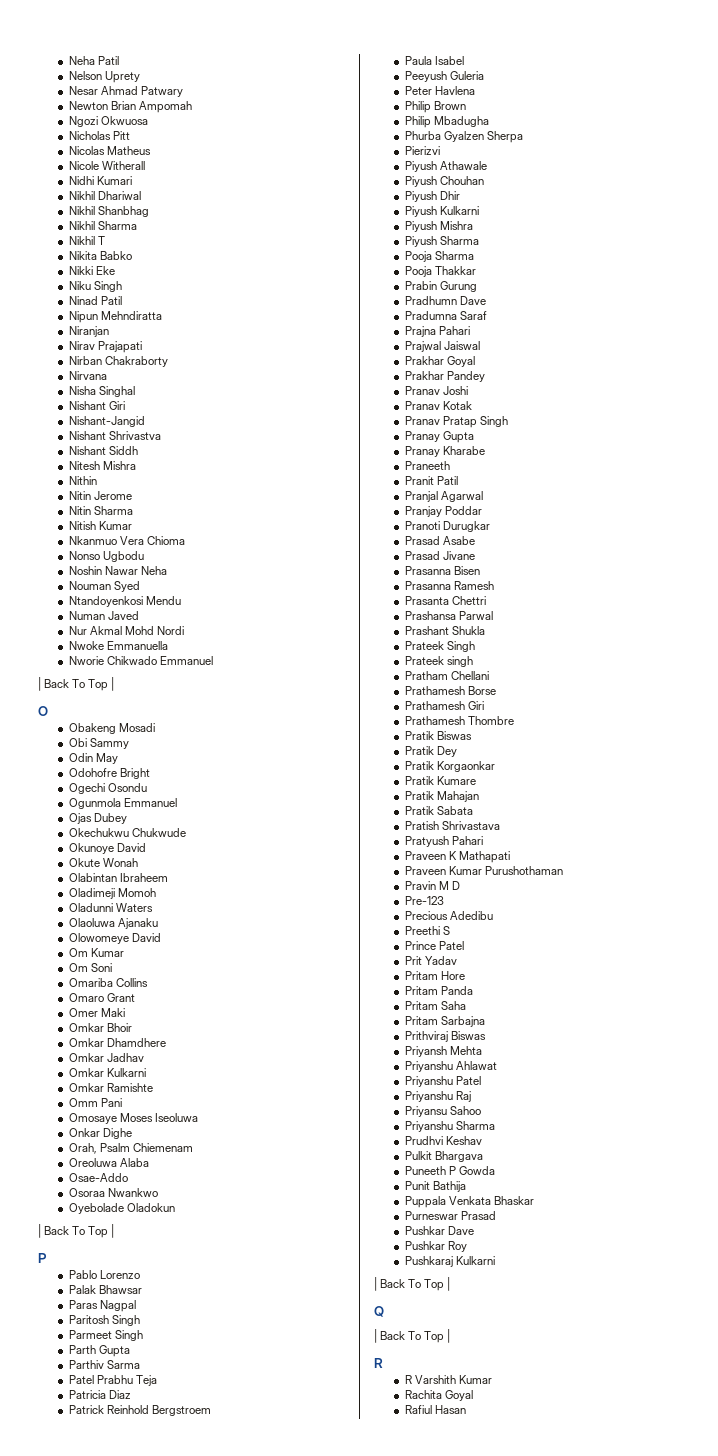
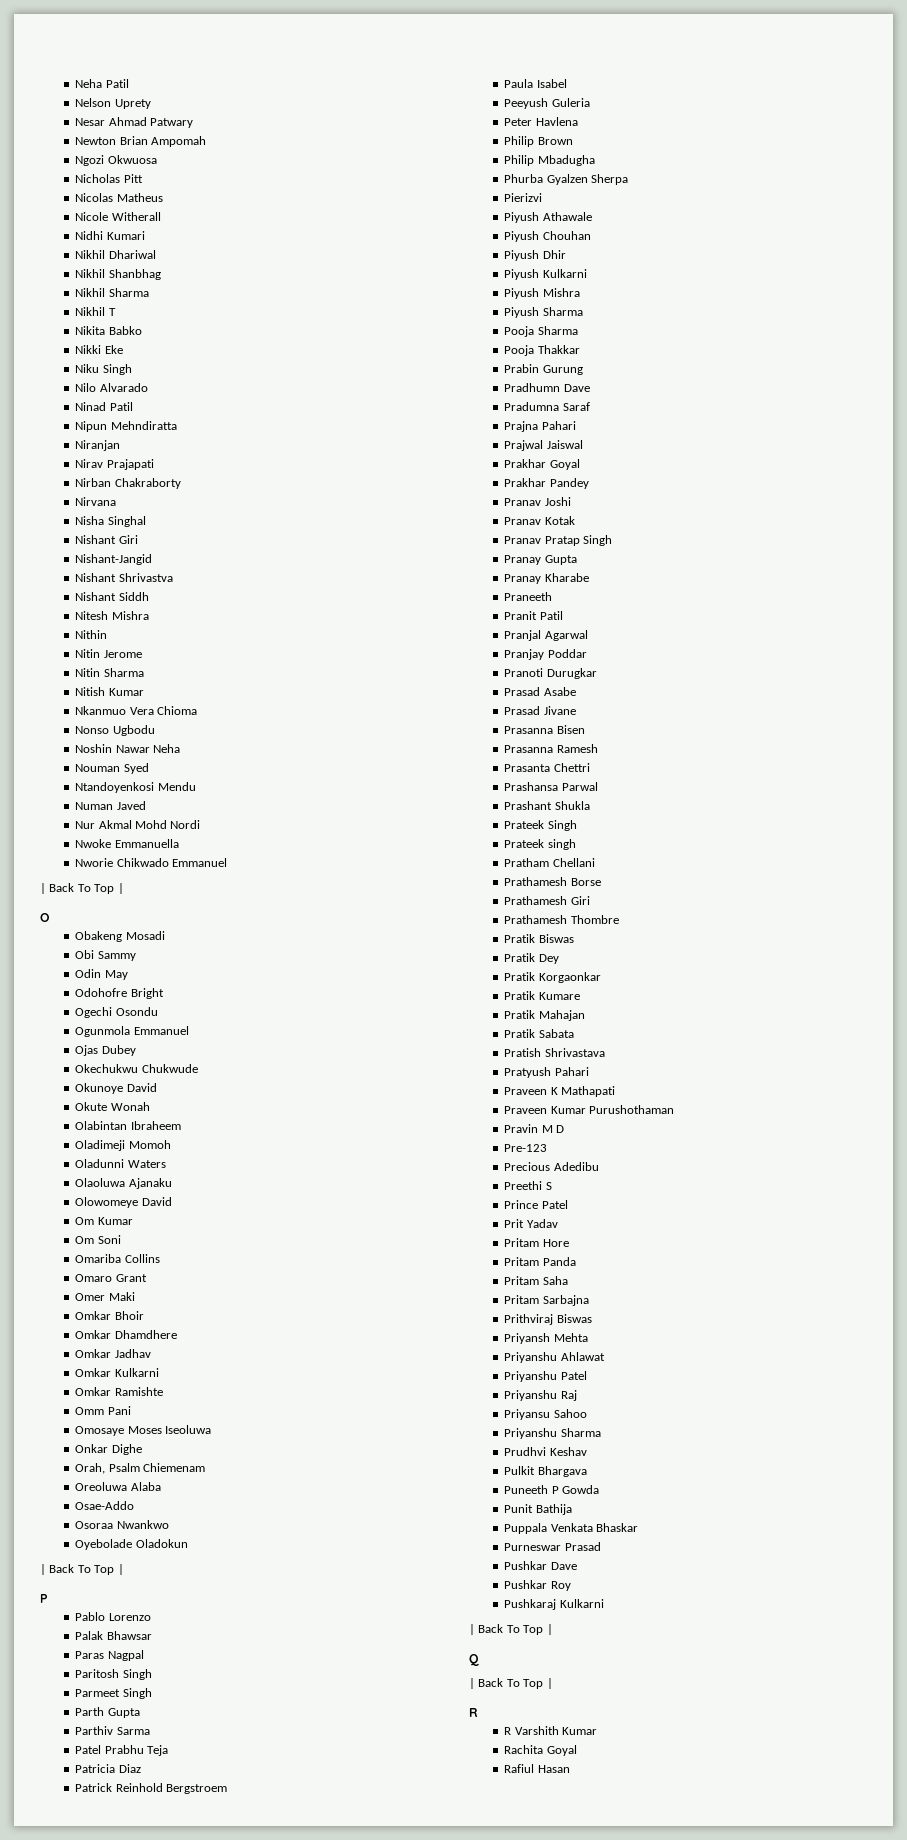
(122, 286) none -> [75,383,148,392] // Nilo Alvarado

